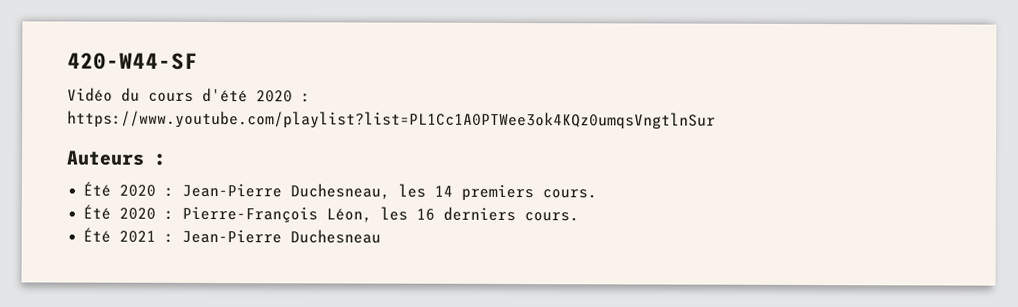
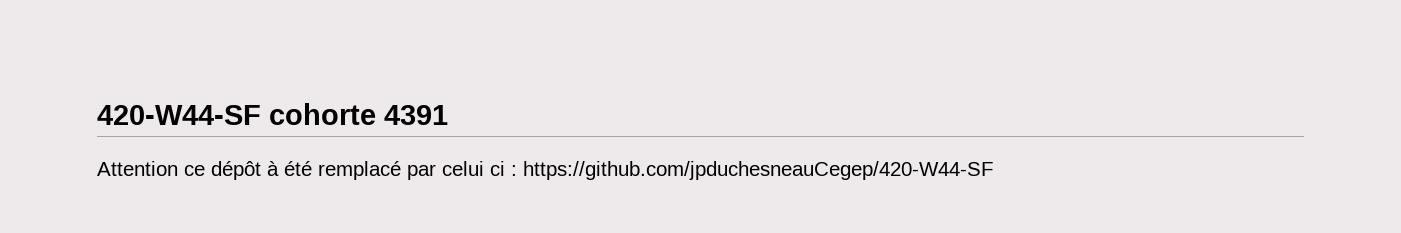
[67,87,311,103] [67,110,716,130] [66,150,166,166] [83,181,598,202] [83,204,580,224] [83,227,382,244] // Vidéo du cours d'été 2020 : https://www.youtube.com/playlist?list=PL1Cc1A0PTWee3ok4KQz0umqsVngtlnSur // Auteurs : // Été 2020 : Jean-Pierre Duchesneau, les 14 premiers cours. // Été 2020 : Pierre-François Léon, les 16 derniers cours. // Été 2021 : Jean-Pierre Duchesneau -> [269,103,448,125] [97,161,994,180] cohorte 4391 // Attention ce dépôt à été remplacé par celui ci : https://github.com/jpduchesneauCegep/420-W44-SF

